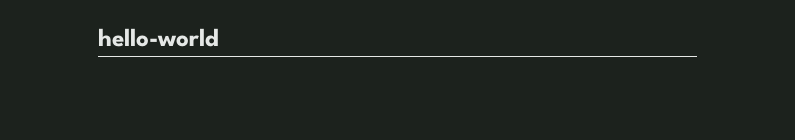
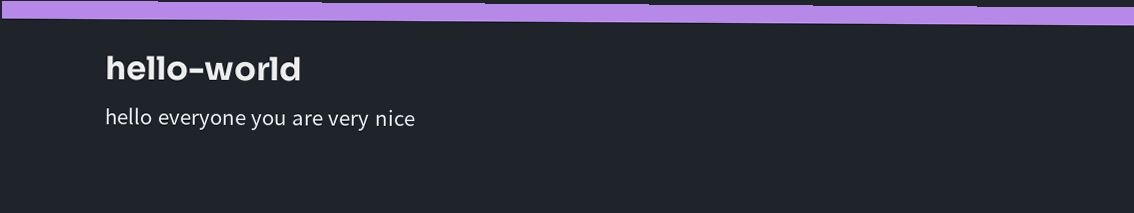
(219, 37) none -> [104,107,415,131] // hello everyone you are very nice

